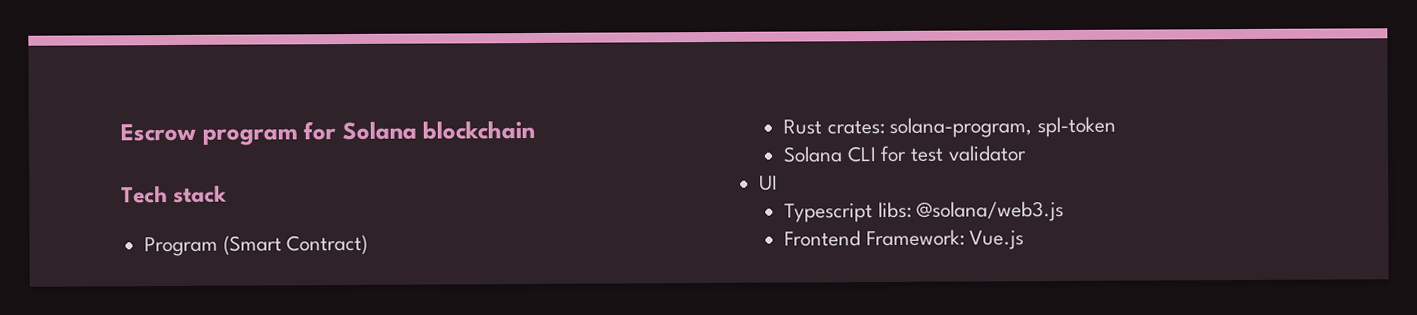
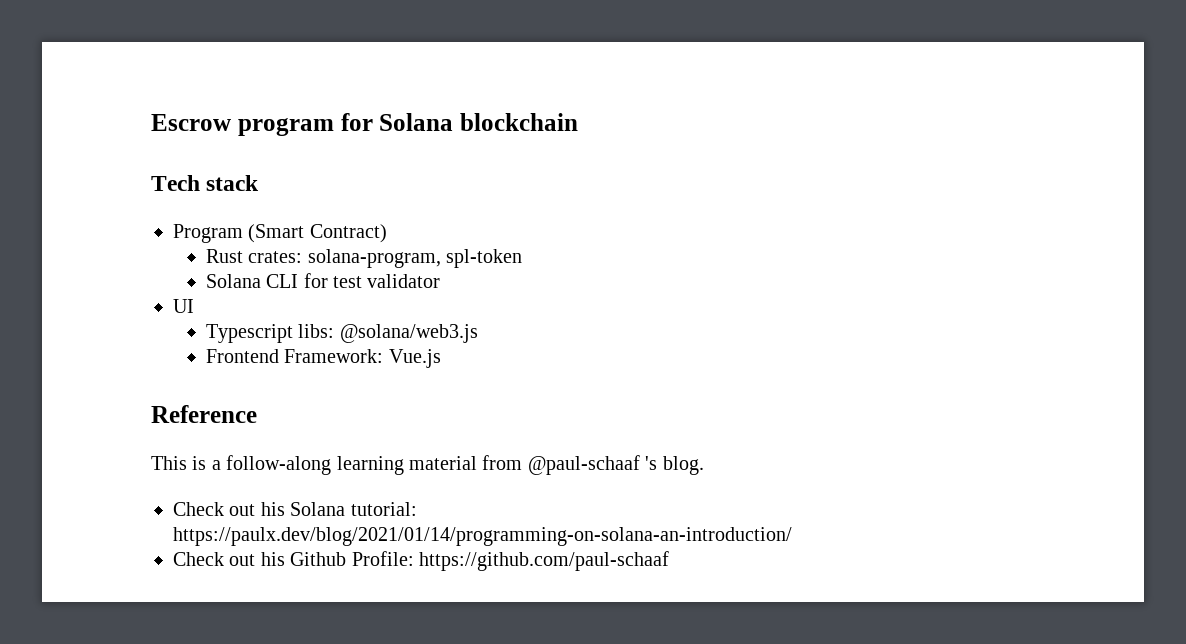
(1025, 240) none -> [151,405,257,423] [151,455,704,475] [173,502,417,516] [173,527,792,546] [173,551,669,571] // Reference // This is a follow-along learning material from @paul-schaaf 's blog. // Check out his Solana tutorial: https://paulx.dev/blog/2021/01/14/programming-on-solana-an-introduction/ // Check out his Github Profile: https://github.com/paul-schaaf

